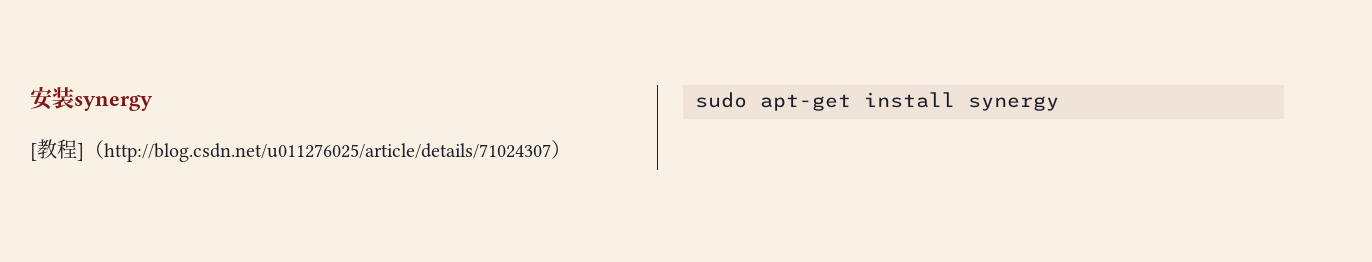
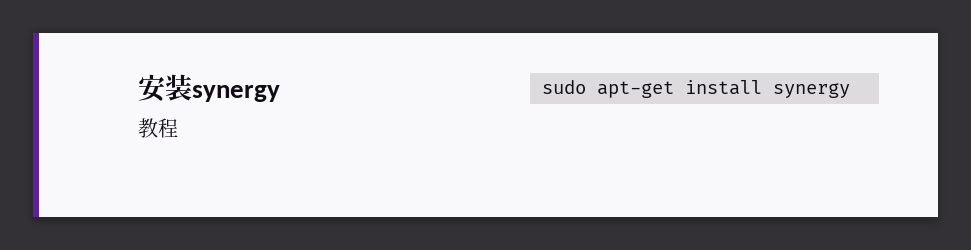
[30,143,37,161] [ -> (280, 93) none
[77,140,571,162] ]（http://blog.csdn.net/u011276025/article/details/71024307） -> (178, 128) none

